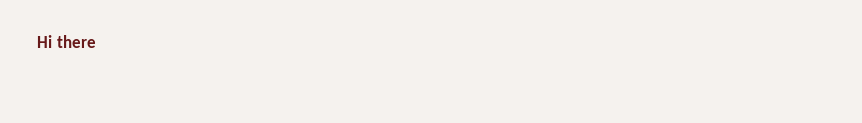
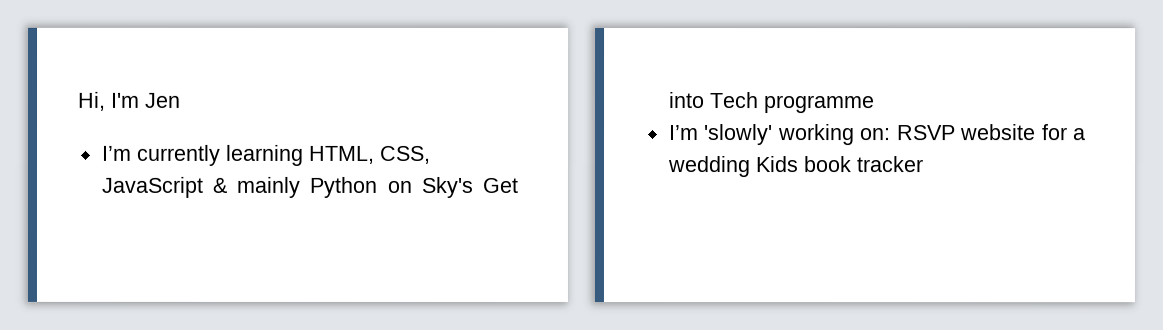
[37,35,96,48] Hi there -> [78,91,181,111] [101,144,431,166] [100,176,518,198] [668,92,875,114] [668,124,1086,146] [666,156,924,178] Hi, I'm Jen // I’m currently learning HTML, CSS, JavaScript & mainly Python on Sky's Get into Tech programme // I’m 'slowly' working on: RSVP website for a wedding Kids book tracker

